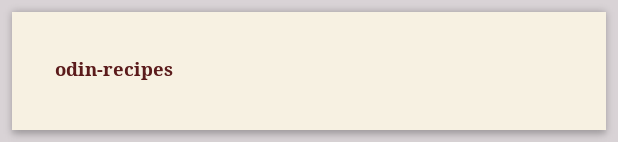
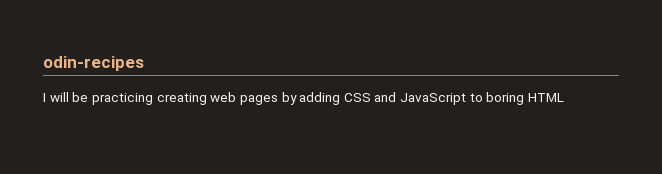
(173, 71) none -> [43,92,565,105] // I will be practicing creating web pages by adding CSS and JavaScript to boring HTML

